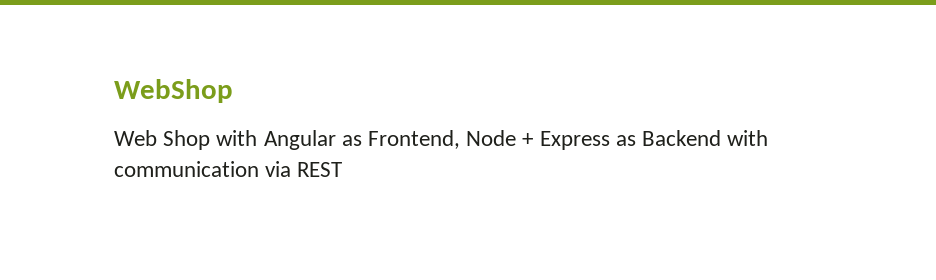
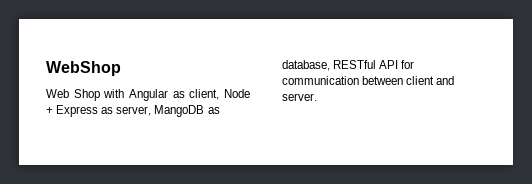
[368,130,461,149] Frontend, -> [189,89,220,100] client,
[642,130,769,146] [114,161,343,177] Backend with communication via REST -> [116,105,220,117] [282,60,415,71] [282,76,455,85] [282,93,317,101] server, MangoDB as database, RESTful API for communication between client and server.

